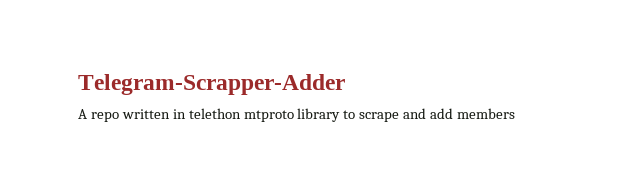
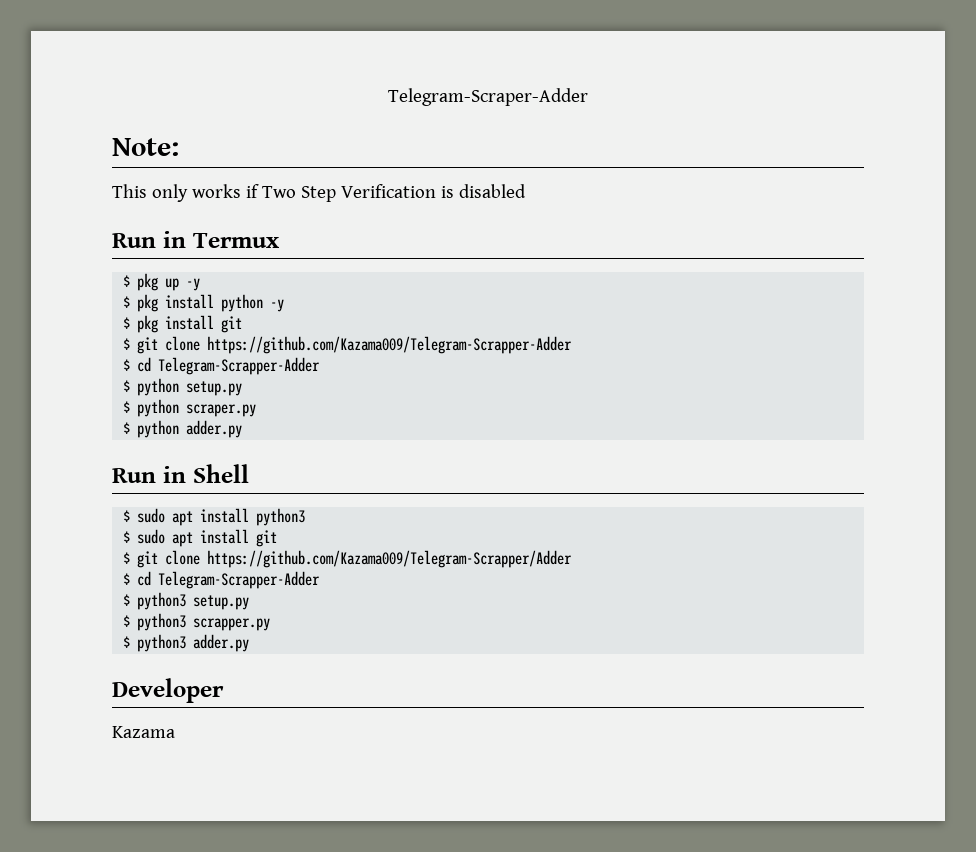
[78,74,345,95] [78,108,516,122] Telegram-Scrapper-Adder // A repo written in telethon mtproto library to scrape and add members -> [388,88,588,106] [112,138,179,156] [112,184,526,202] [112,231,280,248] [123,273,201,291] [123,294,285,312] [123,315,243,333] [123,336,573,354] [123,357,321,375] [123,378,243,396] [123,399,257,417] [123,420,243,438] [112,464,249,483] [123,508,306,526] [123,529,278,547] [123,550,573,568] [123,571,321,589] [123,592,250,610] [123,613,271,631] [123,634,250,652] [112,678,224,703] [112,726,175,738] Telegram-Scraper-Adder // Note: // This only works if Two Step Verification is disabled // Run in Termux // $ pkg up -y // $ pkg install python -y // $ pkg install git // $ git clone https://github.com/Kazama009/Telegram-Scrapper-Adder // $ cd Telegram-Scrapper-Adder // $ python setup.py // $ python scraper.py // $ python adder.py // Run in Shell // $ sudo apt install python3 // $ sudo apt install git // $ git clone https://github.com/Kazama009/Telegram-Scrapper/Adder // $ cd Telegram-Scrapper-Adder // $ python3 setup.py // $ python3 scrapper.py // $ python3 adder.py // Developer // Kazama

